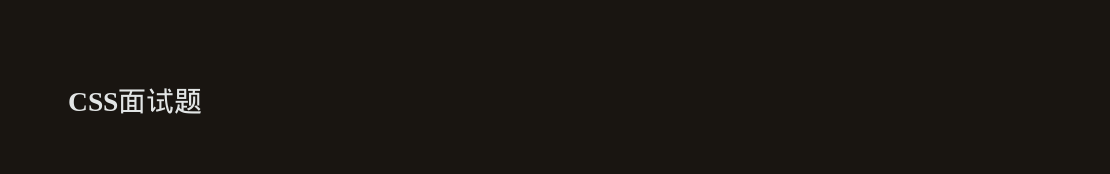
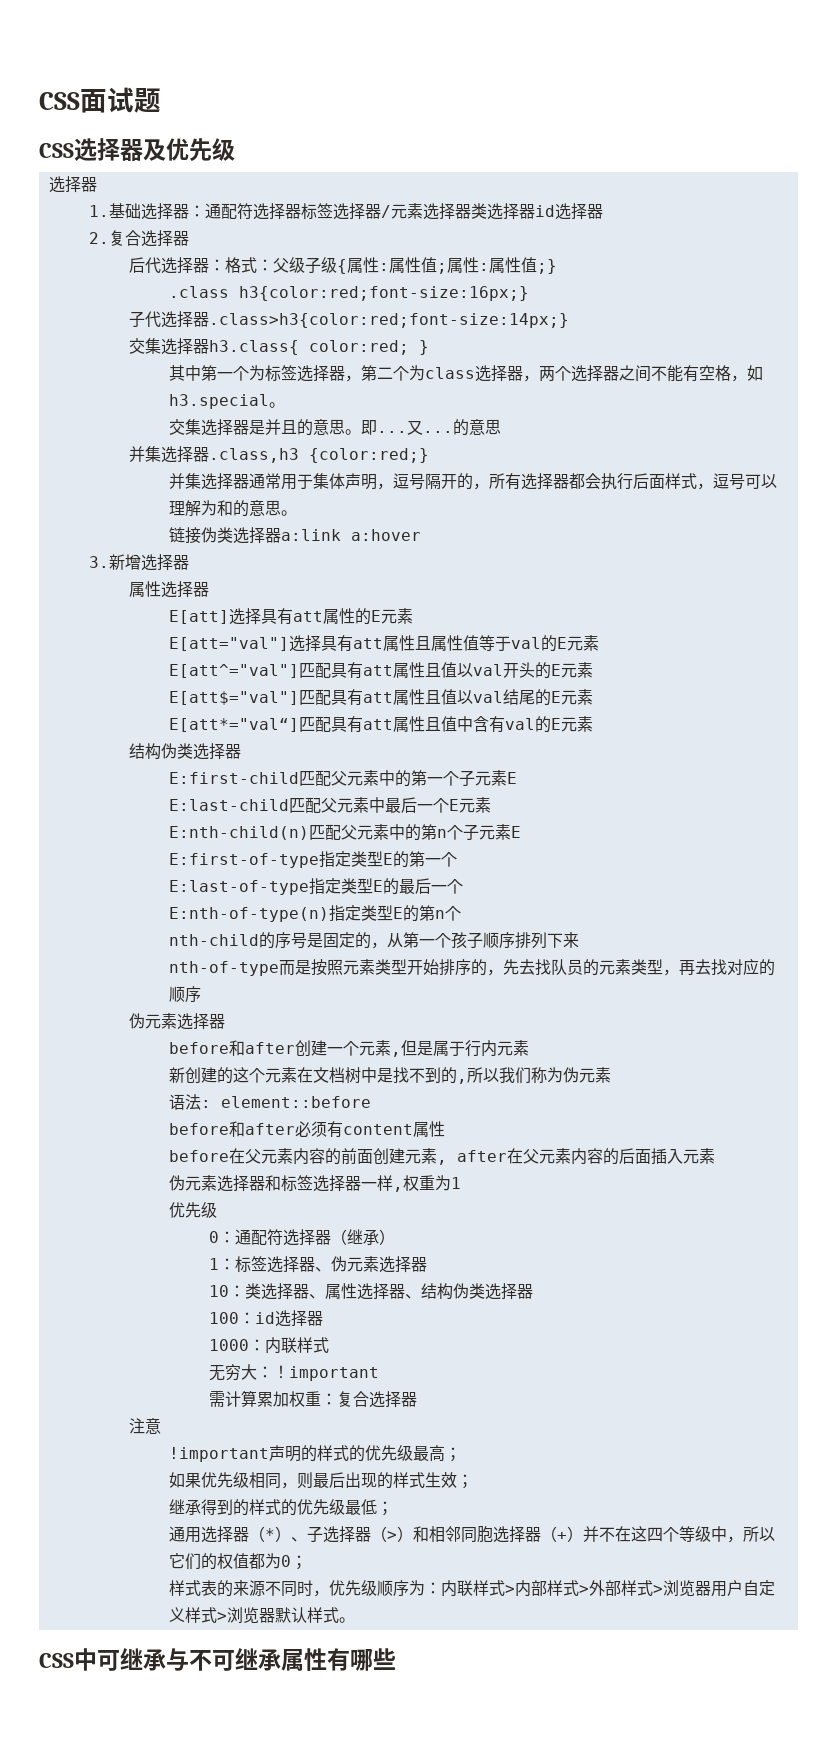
(202, 101) none -> [39,138,235,162] [49,176,98,193] [89,203,604,220] [89,230,190,247] [129,257,558,274] [169,286,530,301] [129,311,570,328] [129,338,430,355] [169,365,764,382] [169,394,286,409] [169,419,502,436] [129,446,430,463] [169,473,778,490] [169,500,298,517] [169,527,422,544] [89,554,190,571] [129,581,210,598] [169,608,414,625] [169,635,600,652] [169,662,594,679] [169,689,594,706] [169,716,594,733] [129,743,242,760] [169,770,518,787] [169,797,492,813] [169,824,522,841] [169,851,458,868] [169,878,464,895] [169,905,462,922] [169,932,580,949] [169,958,776,976] [169,986,202,1003] [129,1013,226,1030] [169,1040,530,1057] [169,1067,612,1084] [169,1094,372,1110] [169,1121,446,1138] [169,1148,716,1165] [169,1175,462,1192] [169,1202,218,1218] [209,1229,396,1246] [209,1256,428,1273] [209,1283,534,1300] [209,1310,324,1327] [209,1337,330,1354] [209,1364,380,1381] [209,1390,418,1408] [129,1418,162,1434] [169,1445,462,1462] [169,1472,474,1489] [169,1499,394,1516] [169,1526,776,1543] [169,1553,308,1570] [169,1580,776,1597] [169,1607,356,1623] [39,1648,396,1671] // CSS选择器及优先级 // 选择器 // 1.基础选择器：通配符选择器标签选择器/元素选择器类选择器id选择器 // 2.复合选择器 // 后代选择器：格式：父级子级{属性:属性值;属性:属性值;} // .class h3{color:red;font-size:16px;} // 子代选择器.class>h3{color:red;font-size:14px;} // 交集选择器h3.class{ color:red; } // 其中第一个为标签选择器，第二个为class选择器，两个选择器之间不能有空格，如h3.special。 // 交集选择器是并且的意思。即...又...的意思 // 并集选择器.class,h3 {color:red;} // 并集选择器通常用于集体声明，逗号隔开的，所有选择器都会执行后面样式，逗号可以理解为和的意思。 // 链接伪类选择器a:link a:hover // 3.新增选择器 // 属性选择器 // E[att]选择具有att属性的E元素 // E[att="val"]选择具有att属性且属性值等于val的E元素 // E[att^="val"]匹配具有att属性且值以val开头的E元素 // E[att$="val"]匹配具有att属性且值以val结尾的E元素 // E[att*="val“]匹配具有att属性且值中含有val的E元素 // 结构伪类选择器 // E:first-child匹配父元素中的第一个子元素E // E:last-child匹配父元素中最后一个E元素 // E:nth-child(n)匹配父元素中的第n个子元素E // E:first-of-type指定类型E的第一个 // E:last-of-type指定类型E的最后一个 // E:nth-of-type(n)指定类型E的第n个 // nth-child的序号是固定的，从第一个孩子顺序排列下来 // nth-of-type而是按照元素类型开始排序的，先去找队员的元素类型，再去找对应的顺序 // 伪元素选择器 // before和after创建一个元素,但是属于行内元素 // 新创建的这个元素在文档树中是找不到的,所以我们称为伪元素 // 语法: element::before // before和after必须有content属性 // before在父元素内容的前面创建元素, after在父元素内容的后面插入元素 // 伪元素选择器和标签选择器一样,权重为1 // 优先级 // 0：通配符选择器（继承） // 1：标签选择器、伪元素选择器 // 10：类选择器、属性选择器、结构伪类选择器 // 100：id选择器 // 1000：内联样式 // 无穷大：！important // 需计算累加权重：复合选择器 // 注意 // !important声明的样式的优先级最高； // 如果优先级相同，则最后出现的样式生效； // 继承得到的样式的优先级最低； // 通用选择器（*）、子选择器（>）和相邻同胞选择器（+）并不在这四个等级中，所以它们的权值都为0； // 样式表的来源不同时，优先级顺序为：内联样式>内部样式>外部样式>浏览器用户自定义样式>浏览器默认样式。 // CSS中可继承与不可继承属性有哪些

